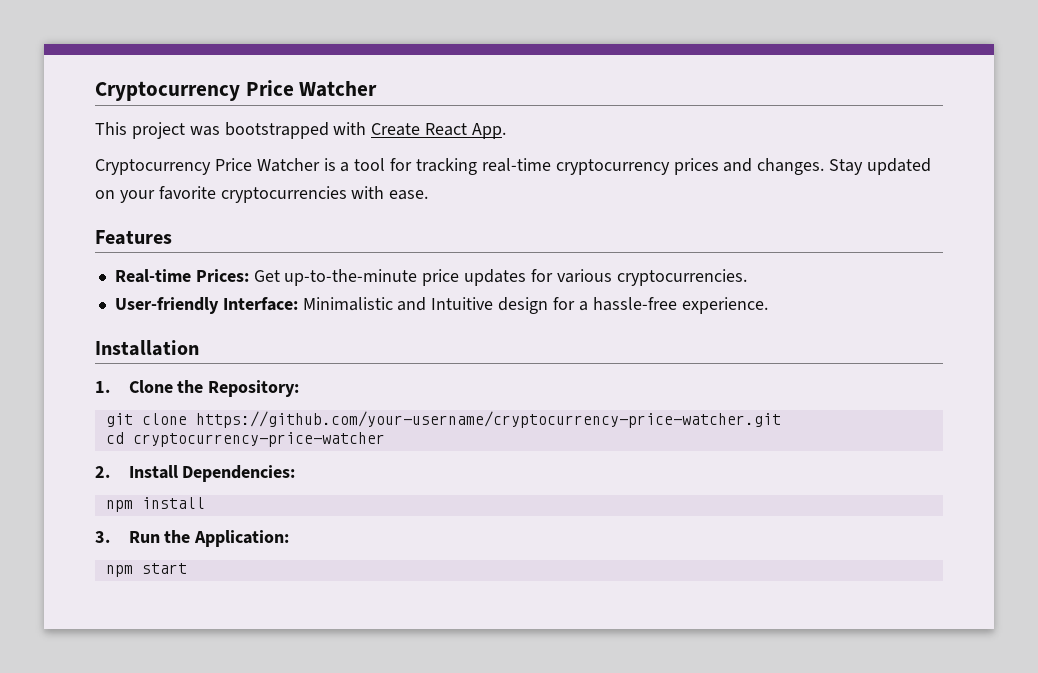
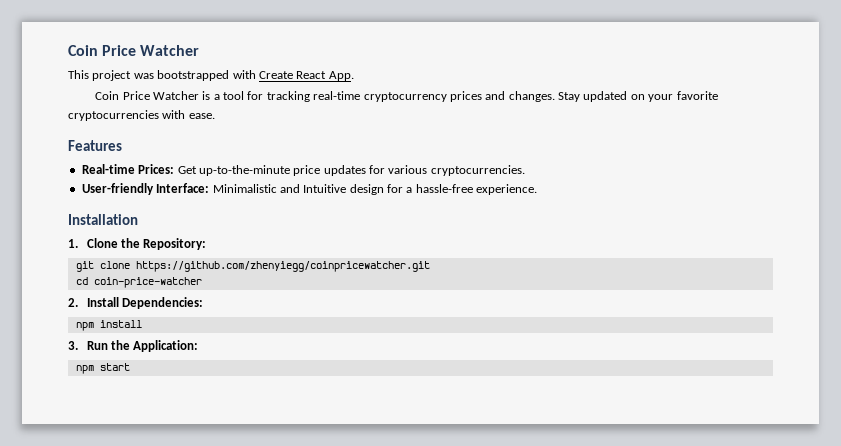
[95,81,240,101] Cryptocurrency -> [68,45,98,56] Coin
[95,159,211,175] Cryptocurrency -> [95,91,120,100] Coin
[195,411,781,428] https://github.com/your-username/cryptocurrency-price-watcher.git -> [135,261,430,272] https://github.com/zhenyiegg/coinpricewatcher.git
[132,432,385,447] cryptocurrency-price-watcher -> [93,277,202,288] coin-price-watcher

